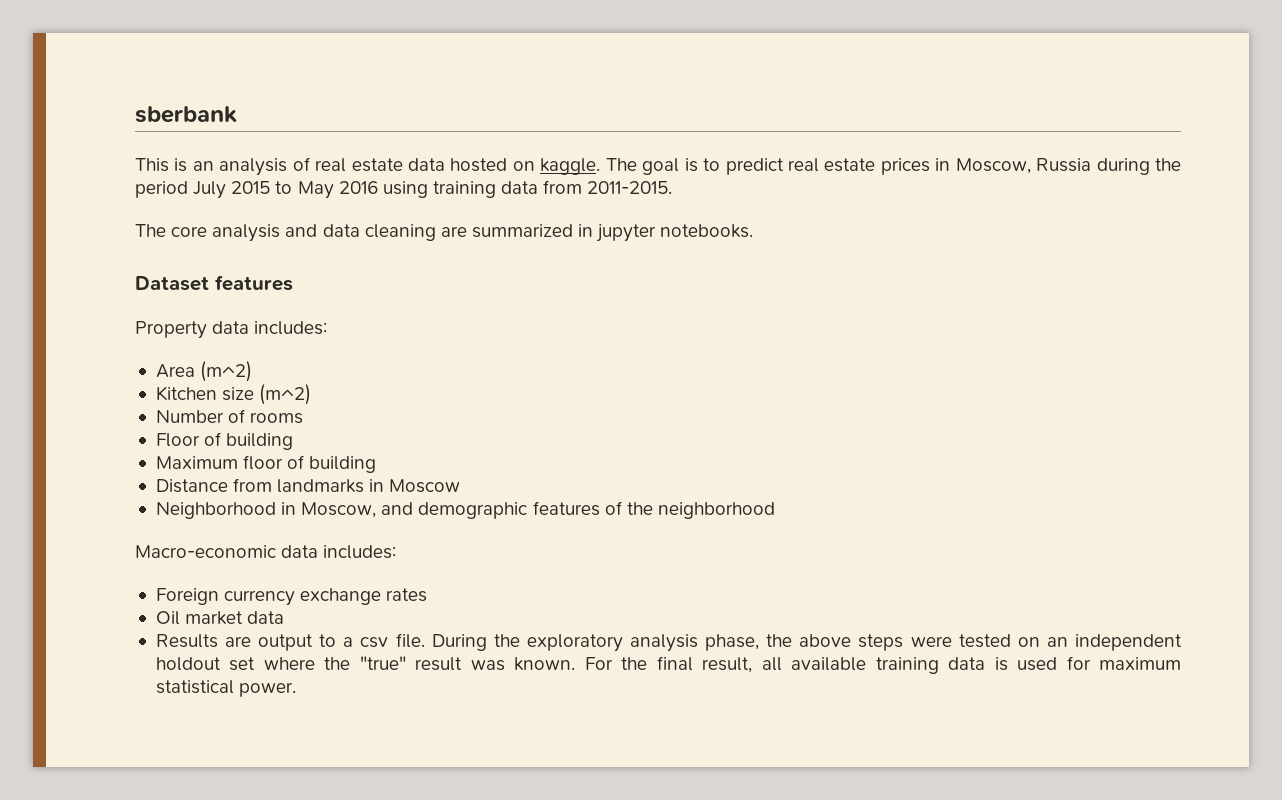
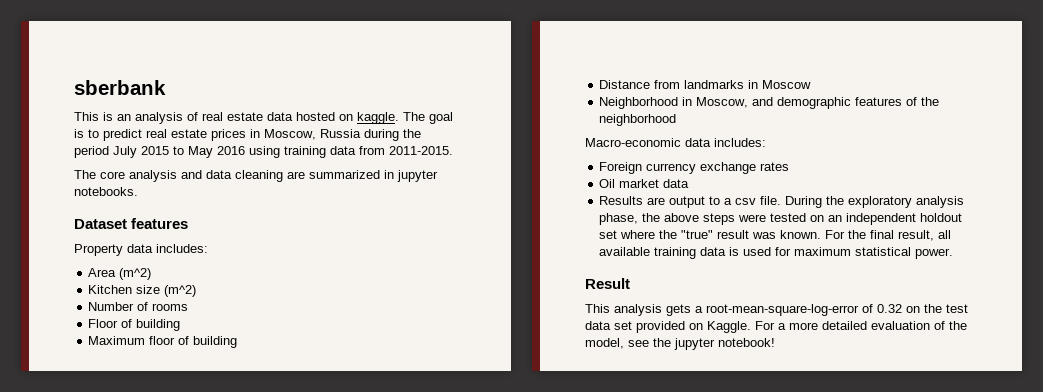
(297, 689) none -> [585,278,630,289] [585,304,968,316] [585,321,967,333] [585,338,775,350] // Result // This analysis gets a root-mean-square-log-error of 0.32 on the test data set provided on Kaggle. For a more detailed evaluation of the model, see the jupyter notebook!

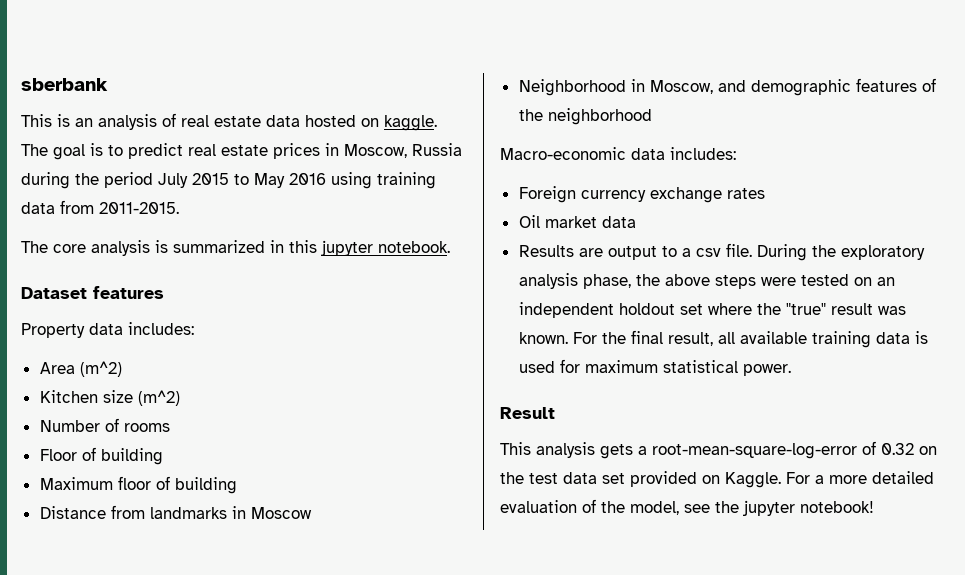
[181,170,438,182] [74,187,138,196] and data cleaning are summarized in jupyter notebooks. -> [155,240,450,256] is summarized in this jupyter notebook.

